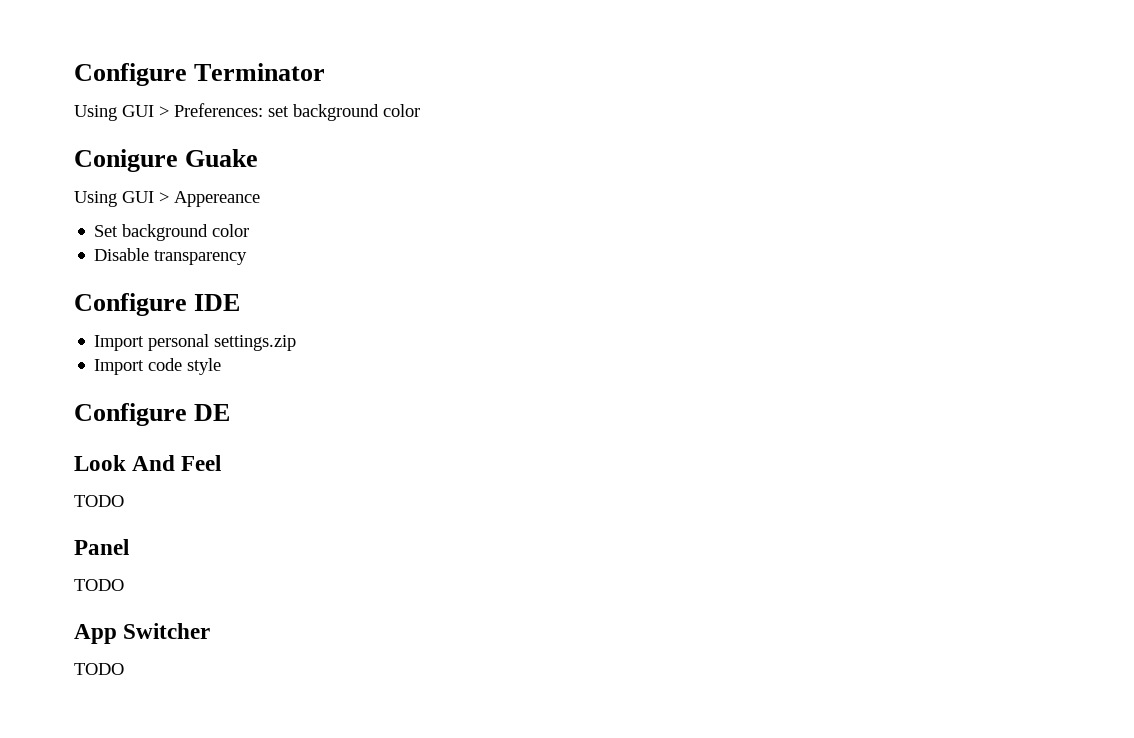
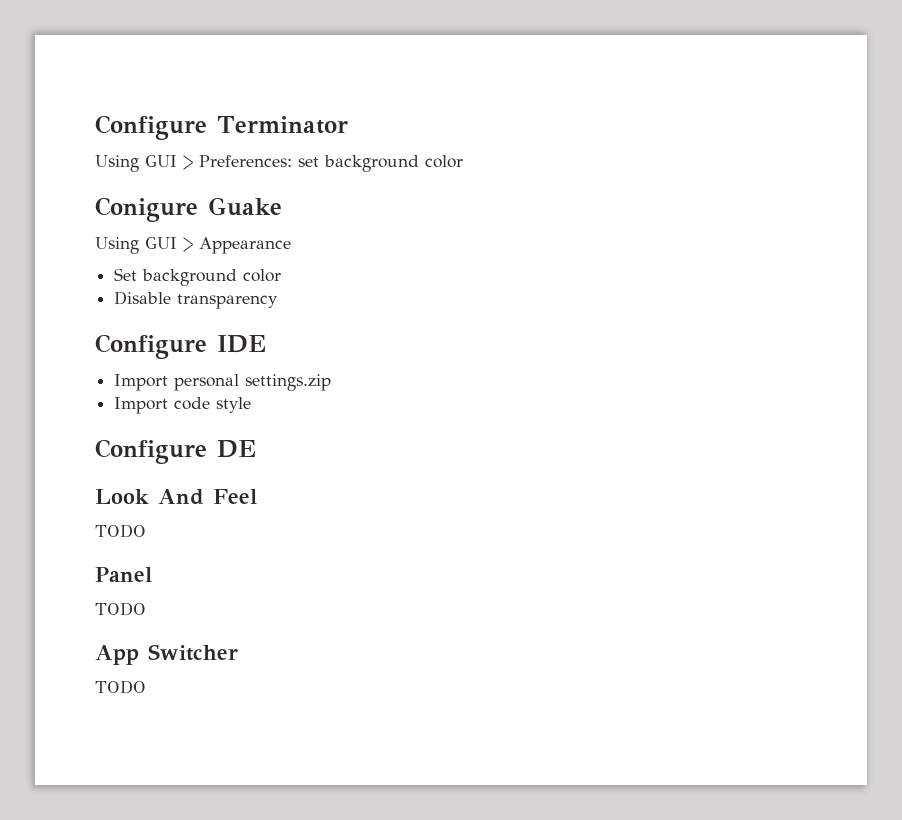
[174,191,260,207] Appereance -> [199,237,291,254] Appearance

